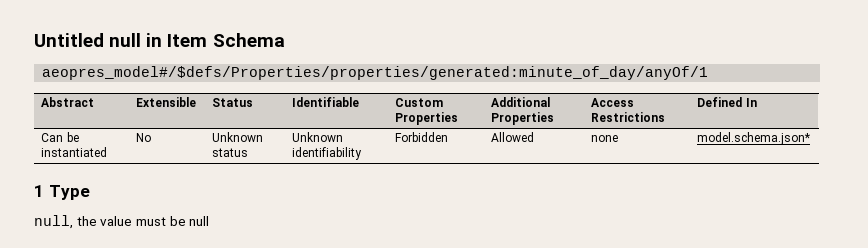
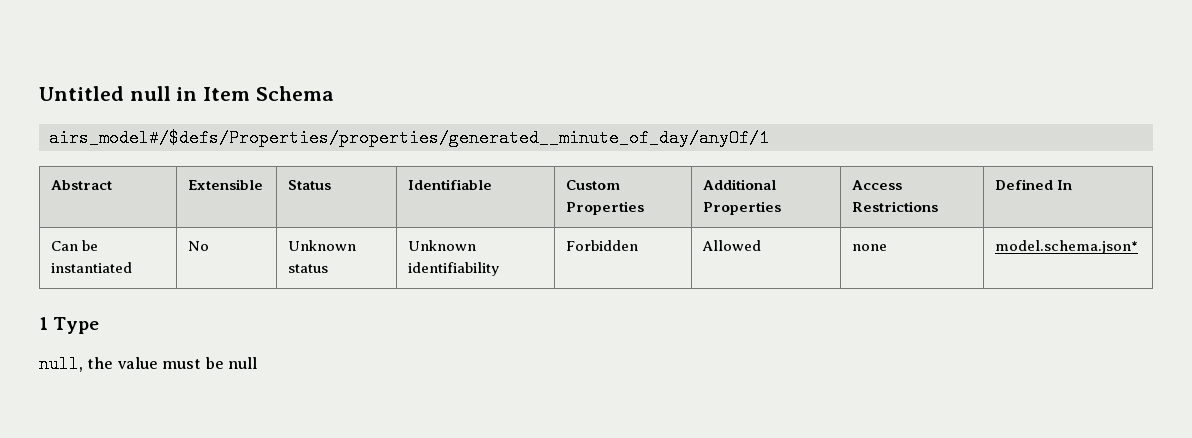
[42,66,709,80] aeopres_model#/$defs/Properties/properties/generated:minute_of_day/anyOf/1 -> [48,129,769,147] airs_model#/$defs/Properties/properties/generated__minute_of_day/anyOf/1

